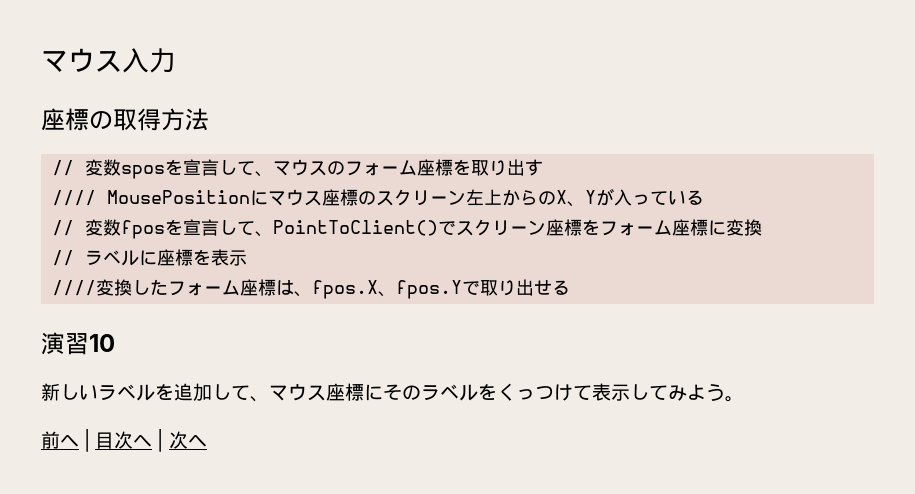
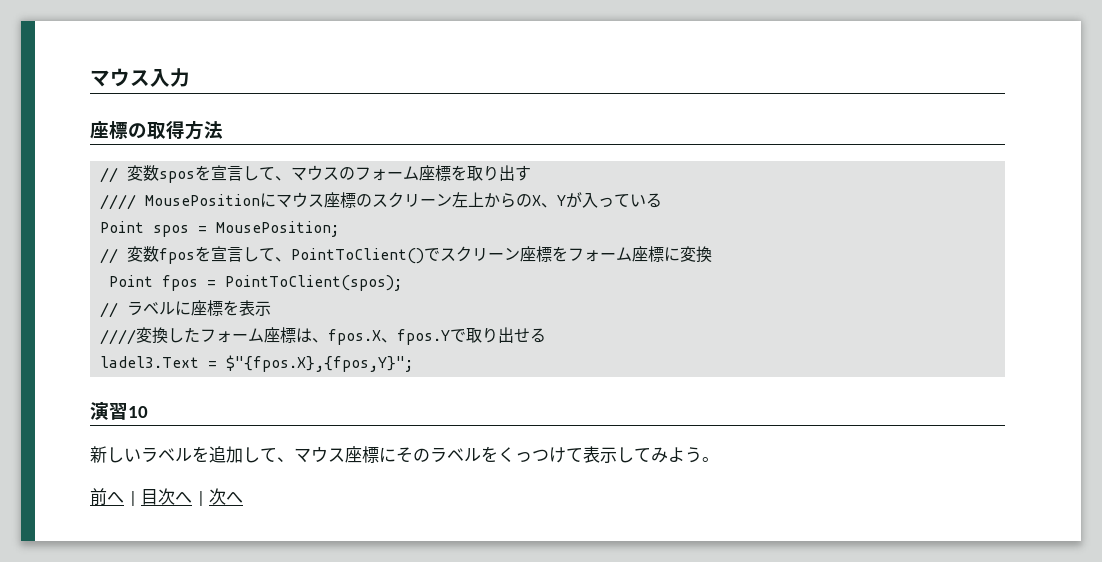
(705, 197) none -> [100,221,340,237] // Point spos = MousePosition;
(763, 227) none -> [109,275,403,291] // Point fpos = PointToClient(spos);
(571, 287) none -> [100,355,414,372] // ladel3.Text = $"{fpos.X},{fpos,Y}";

